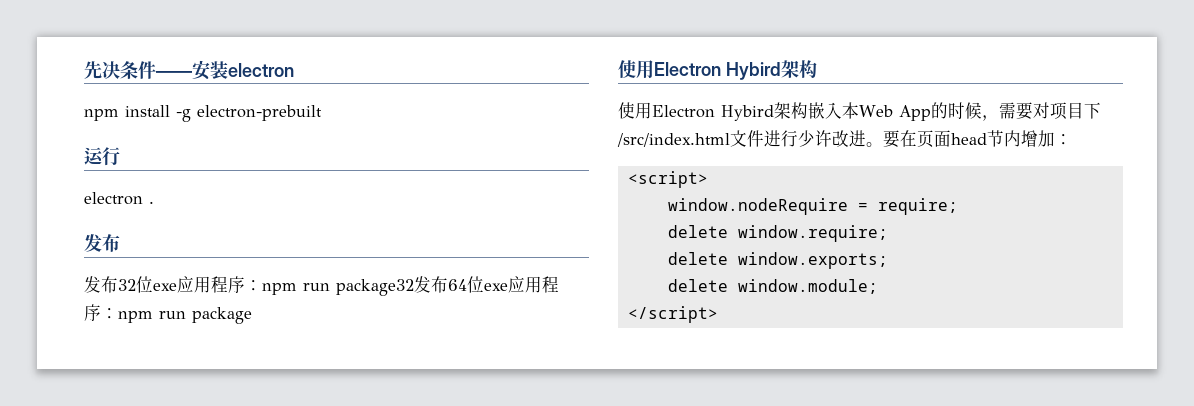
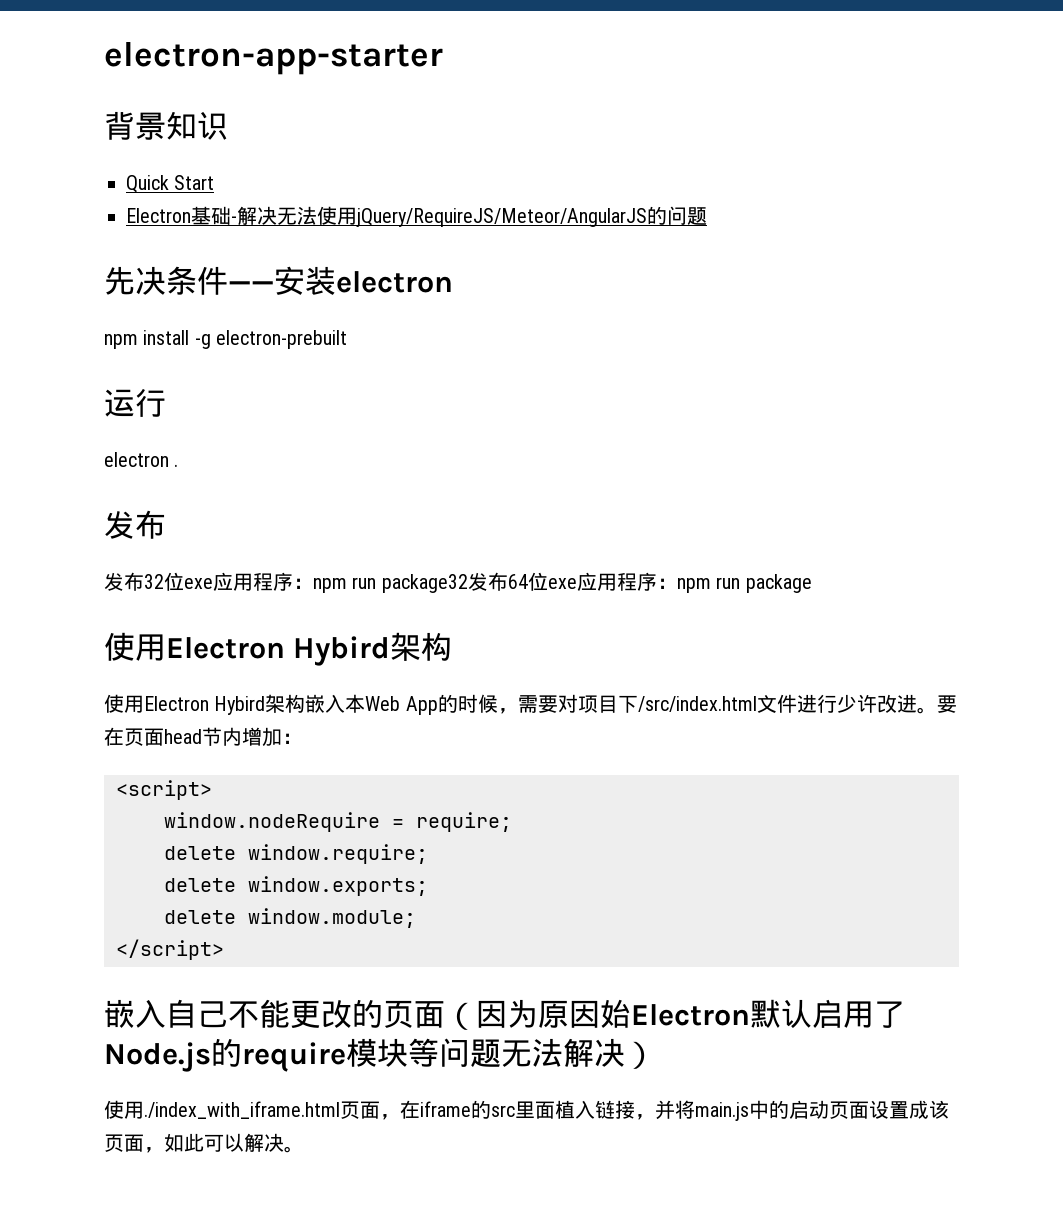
(84, 70) none -> [104,42,443,75] [104,111,228,140] [126,175,215,193] [126,206,707,227] electron-app-starter // 背景知识 // Quick Start // Electron基础-解决无法使用jQuery/RequireJS/Meteor/AngularJS的问题 //
(718, 314) none -> [104,999,905,1030] [104,1038,656,1072] [104,1100,949,1121] [104,1133,304,1153] // 嵌入自己不能更改的页面（因为原因始Electron默认启用了Node.js的require模块等问题无法解决） // 使用./index_with_iframe.html页面，在iframe的src里面植入链接，并将main.js中的启动页面设置成该页面，如此可以解决。

